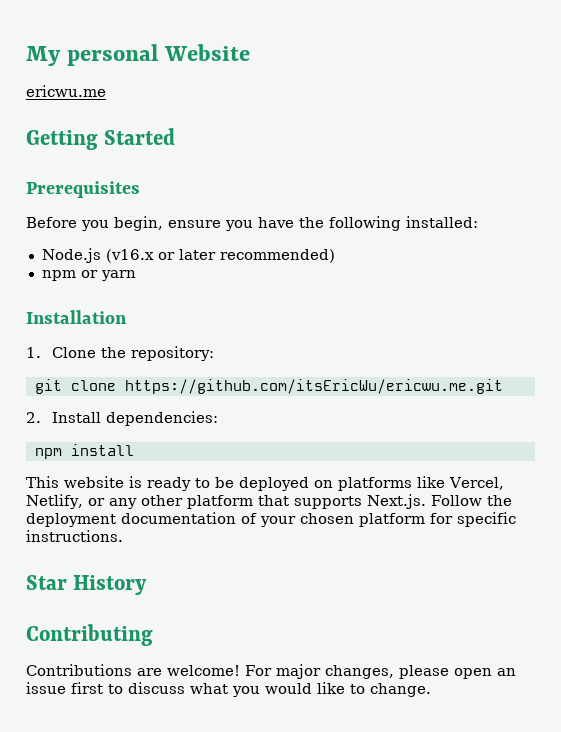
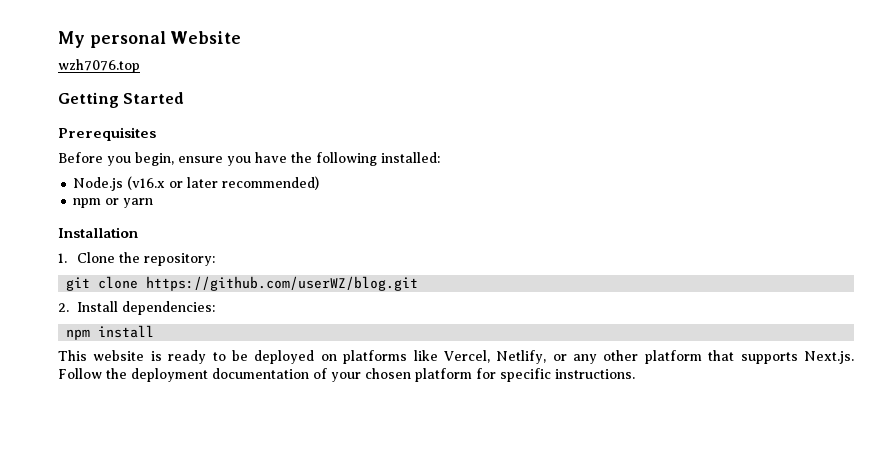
[26,85,106,97] ericwu.me -> [58,59,140,73] wzh7076.top
[124,379,503,394] https://github.com/itsEricWu/ericwu.me.git -> [146,276,419,291] https://github.com/userWZ/blog.git
[26,575,148,595] [26,624,153,646] [26,664,516,679] [26,682,431,697] // Star History // Contributing // Contributions are welcome! For major changes, please open an issue first to discuss what you would like to change. -> (635, 374) none

